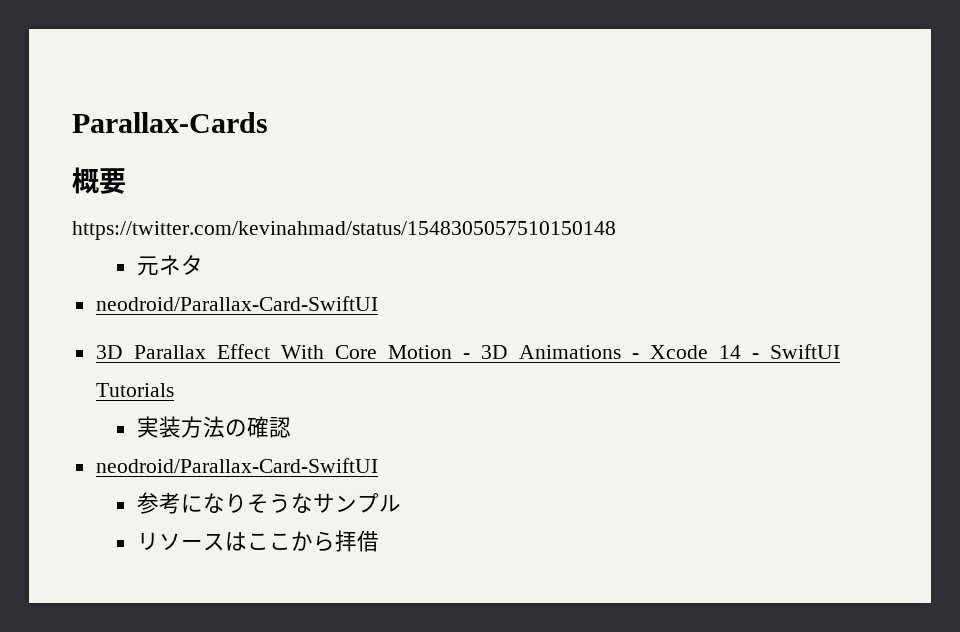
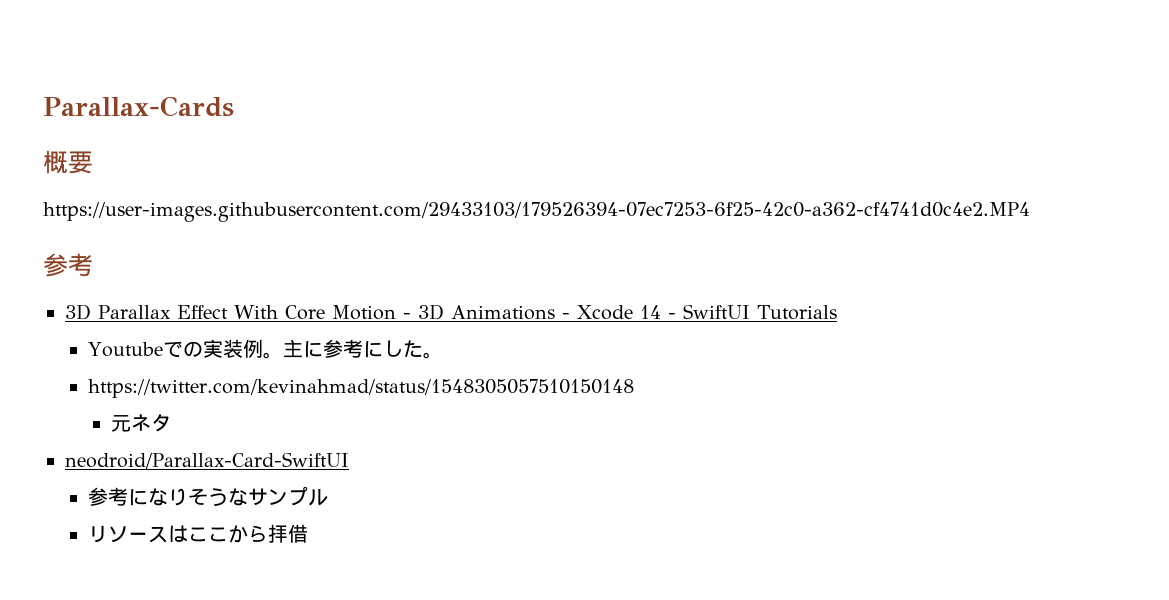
[72,221,616,240] [136,255,203,276] [95,296,378,311] https://twitter.com/kevinahmad/status/1548305057510150148 // 元ネタ // neodroid/Parallax-Card-SwiftUI -> [43,202,1030,222] [43,253,93,277] https://user-images.githubusercontent.com/29433103/179526394-07ec7253-6f25-42c0-a362-cf4741d0c4e2.MP4 // 参考
[136,416,291,438] 実装方法の確認 -> [88,339,444,359] [88,379,635,398] [111,414,172,432] Youtubeでの実装例。主に参考にした。 // https://twitter.com/kevinahmad/status/1548305057510150148 // 元ネタ

